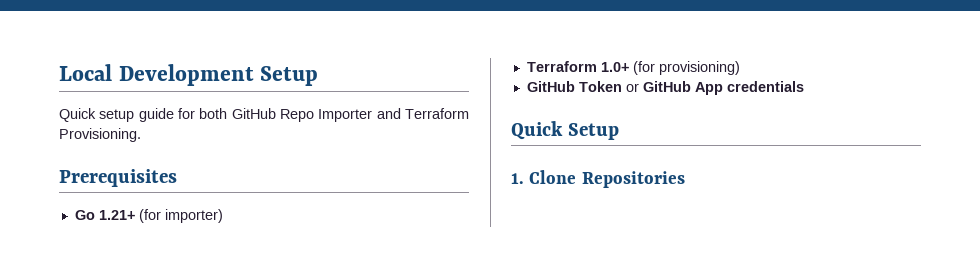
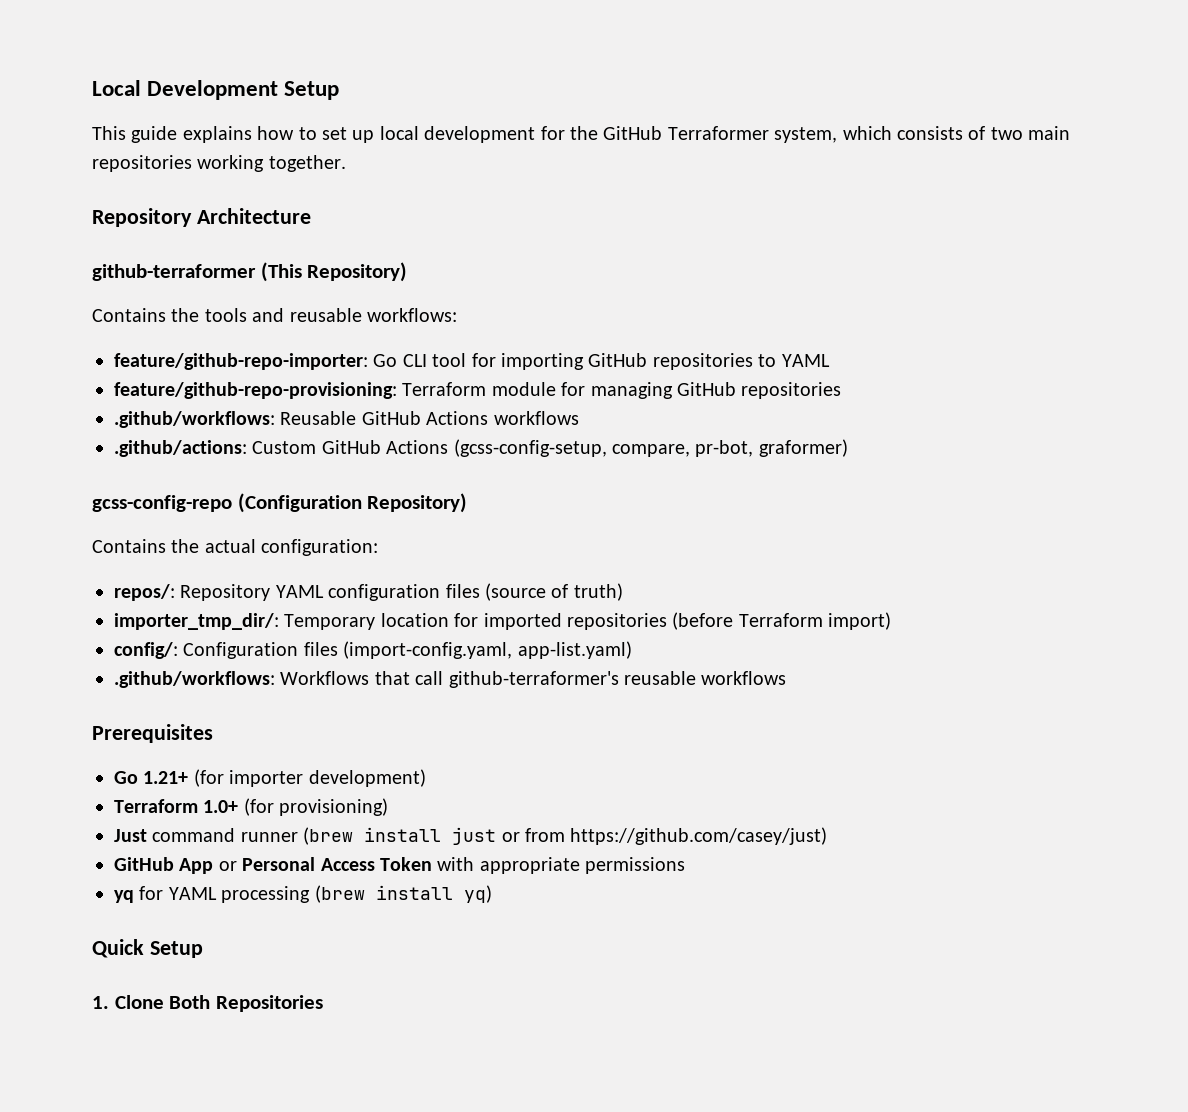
[59,108,469,122] [59,128,141,142] Quick setup guide for both GitHub Repo Importer and Terraform Provisioning. -> [92,126,1071,143] [92,155,346,172] [92,208,311,227] [92,262,408,282] [92,308,457,322] [114,353,830,370] [114,382,842,399] [114,411,579,428] [114,439,848,457] [92,493,468,513] [92,539,379,556] [114,583,623,601] [114,612,892,630] [114,641,632,659] [114,671,787,688] This guide explains how to set up local development for the GitHub Terraformer system, which consists of two main repositories working together. // Repository Architecture // github-terraformer (This Repository) // Contains the tools and reusable workflows: // feature/github-repo-importer: Go CLI tool for importing GitHub repositories to YAML // feature/github-repo-provisioning: Terraform module for managing GitHub repositories // .github/workflows: Reusable GitHub Actions workflows // .github/actions: Custom GitHub Actions (gcss-config-setup, compare, pr-bot, graformer) // gcss-config-repo (Configuration Repository) // Contains the actual configuration: // repos/: Repository YAML configuration files (source of truth) // importer_tmp_dir/: Temporary location for imported repositories (before Terraform import) // config/: Configuration files (import-config.yaml, app-list.yaml) // .github/workflows: Workflows that call github-terraformer's reusable workflows
[164,209,223,223] importer) -> [229,769,426,787] importer development)
[526,81,804,95] GitHub Token or GitHub App credentials -> [114,827,828,845] [114,857,686,874] [114,885,492,903] Just command runner (brew install just or from https://github.com/casey/just) // GitHub App or Personal Access Token with appropriate permissions // yq for YAML processing (brew install yq)
(577, 177) none -> [169,995,211,1009] Both

